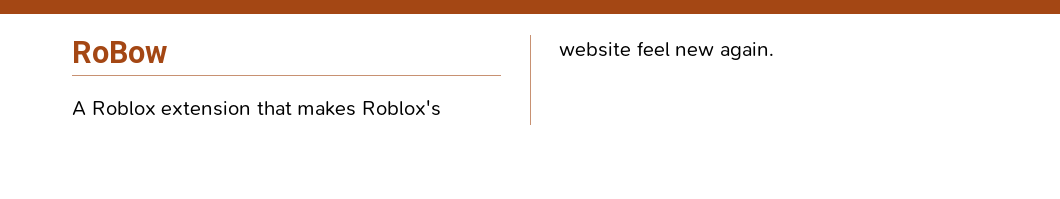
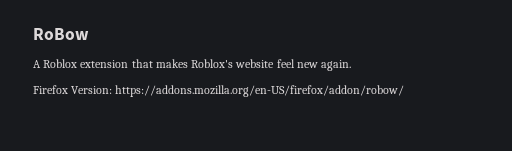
(774, 51) none -> [33,85,405,97] // Firefox Version: https://addons.mozilla.org/en-US/firefox/addon/robow/

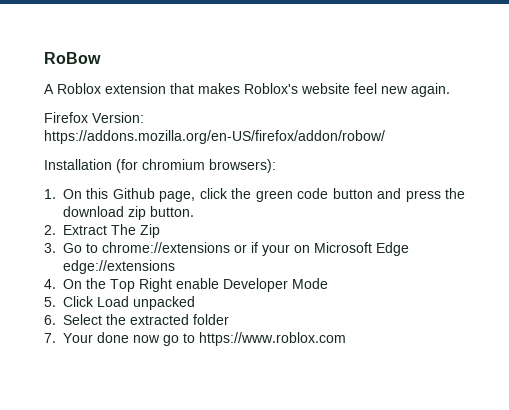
(405, 91) none -> [44,159,276,173] [44,188,465,202] [63,206,194,220] [44,224,160,238] [44,242,409,256] [63,260,175,274] [44,278,328,292] [44,296,195,310] [44,314,229,325] [44,332,346,346] // Installation (for chromium browsers): // 1. On this Github page, click the green code button and press the download zip button. // 2. Extract The Zip // 3. Go to chrome://extensions or if your on Microsoft Edge edge://extensions // 4. On the Top Right enable Developer Mode // 5. Click Load unpacked // 6. Select the extracted folder // 7. Your done now go to https://www.roblox.com

